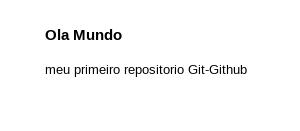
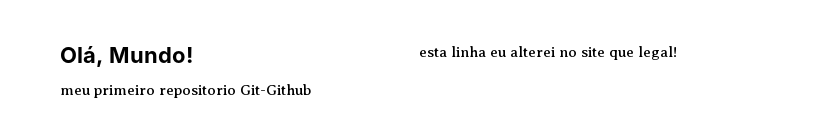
[45,29,123,40] Ola Mundo -> [60,46,193,67] Olá, Mundo!
(247, 69) none -> [419,46,678,60] // esta linha eu alterei no site que legal!

